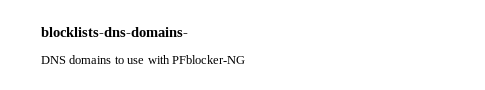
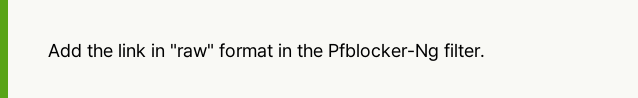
[41,27,188,37] [41,55,245,64] blocklists-dns-domains- // DNS domains to use with PFblocker-NG -> [48,43,485,61] Add the link in "raw" format in the Pfblocker-Ng filter.

